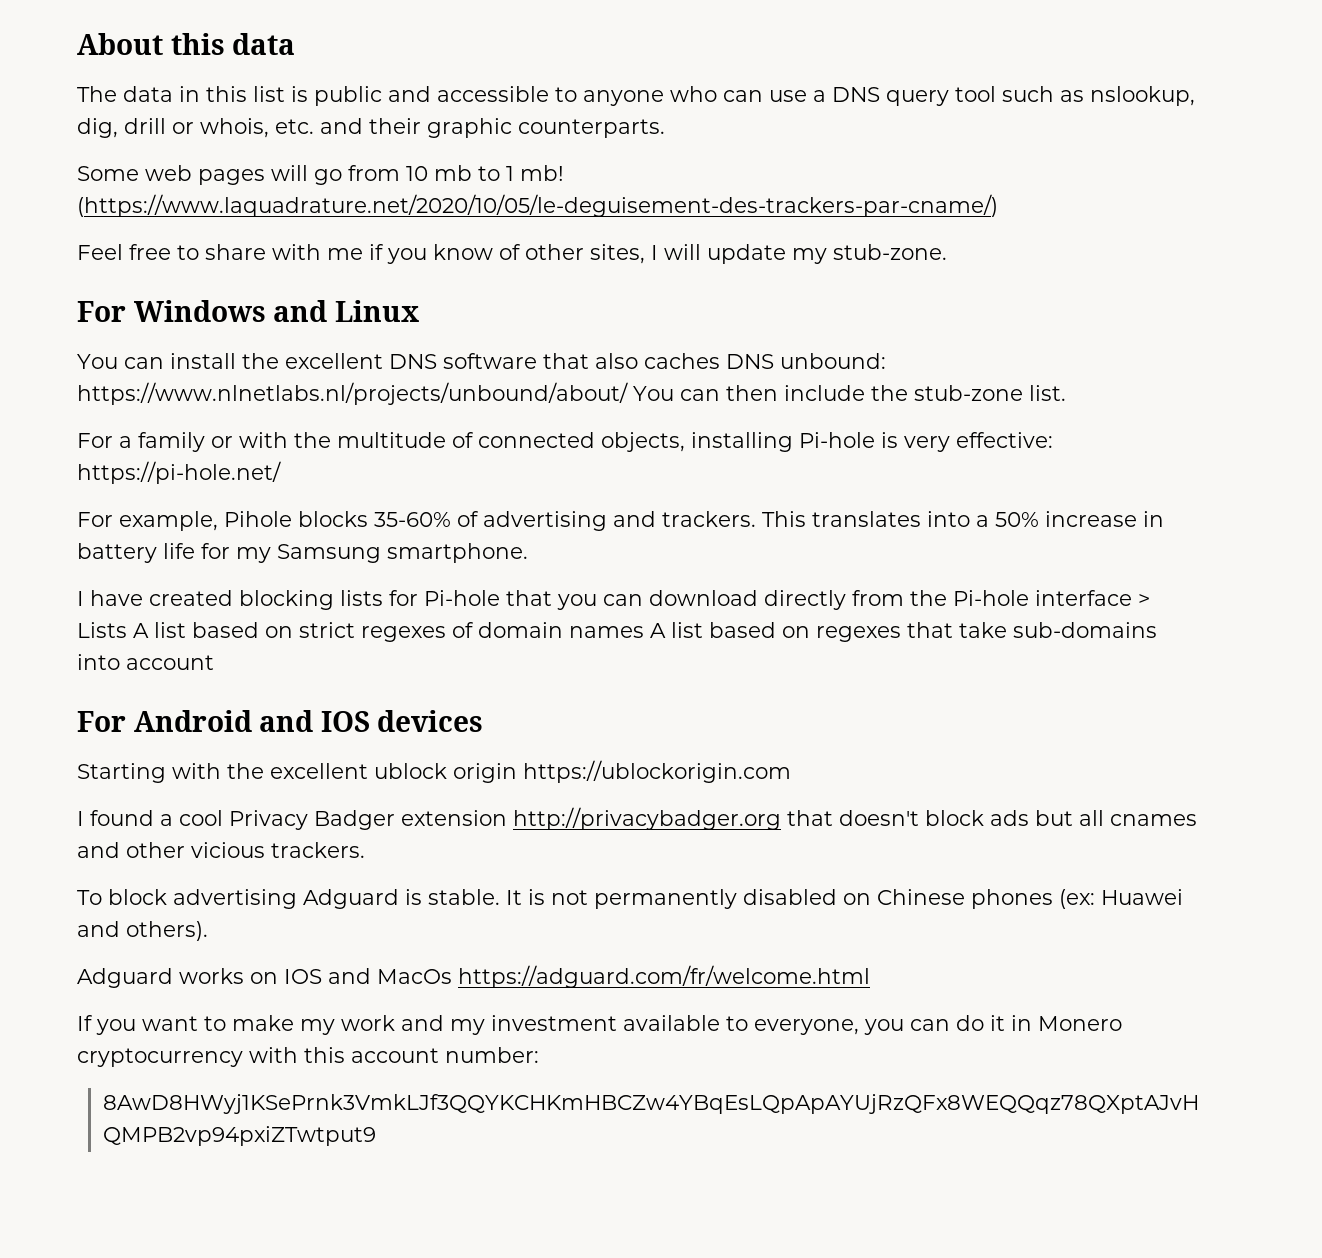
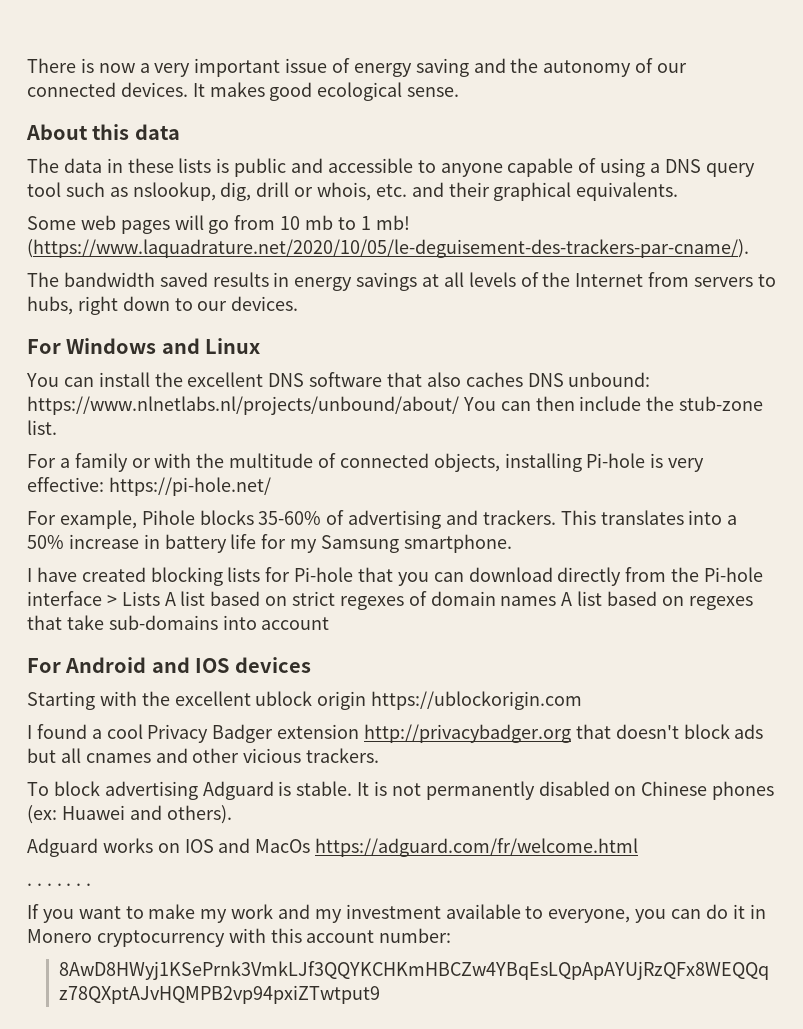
(77, 44) none -> [27,58,688,77] [27,82,460,101] There is now a very important issue of energy saving and the autonomy of our connected devices. It makes good ecological sense. //
[206,86,285,102] this list -> [127,158,212,173] these lists
[670,86,807,102] who can use -> [507,158,646,177] capable of using
[427,118,665,138] graphic counterparts. -> [493,182,679,201] graphical equivalents.
[77,194,998,217] [77,244,947,264] (https://www.laquadrature.net/2020/10/05/le-deguisement-des-trackers-par-cname/) // Feel free to share with me if you know of other sites, I will update my stub-zone. -> [27,239,749,258] [27,272,776,291] [27,296,299,315] (https://www.laquadrature.net/2020/10/05/le-deguisement-des-trackers-par-cname/). // The bandwidth saved results in energy savings at all levels of the Internet from servers to hubs, right down to our devices.
(870, 976) none -> [27,883,92,886] // . . . . . . .

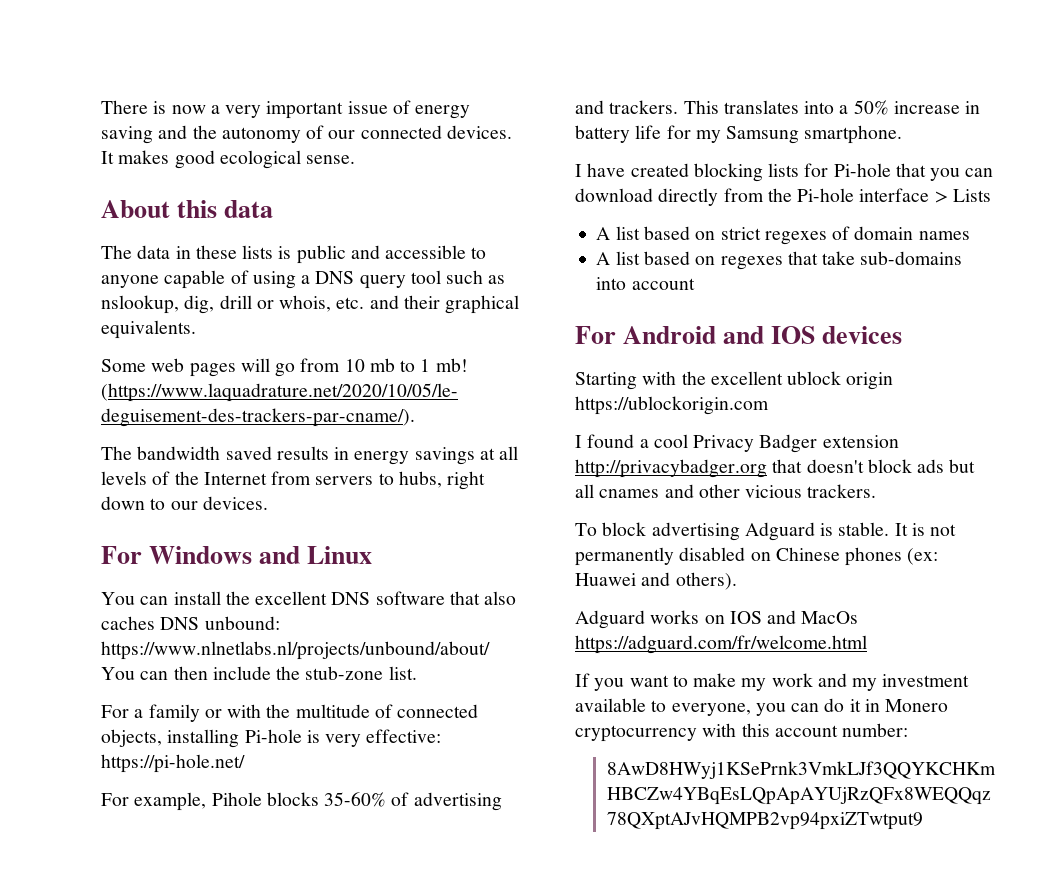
(160, 598) none -> (991, 195) //
(557, 601) none -> (970, 235) //
[27,883,92,886] // . . . . . . . -> (867, 644) none

